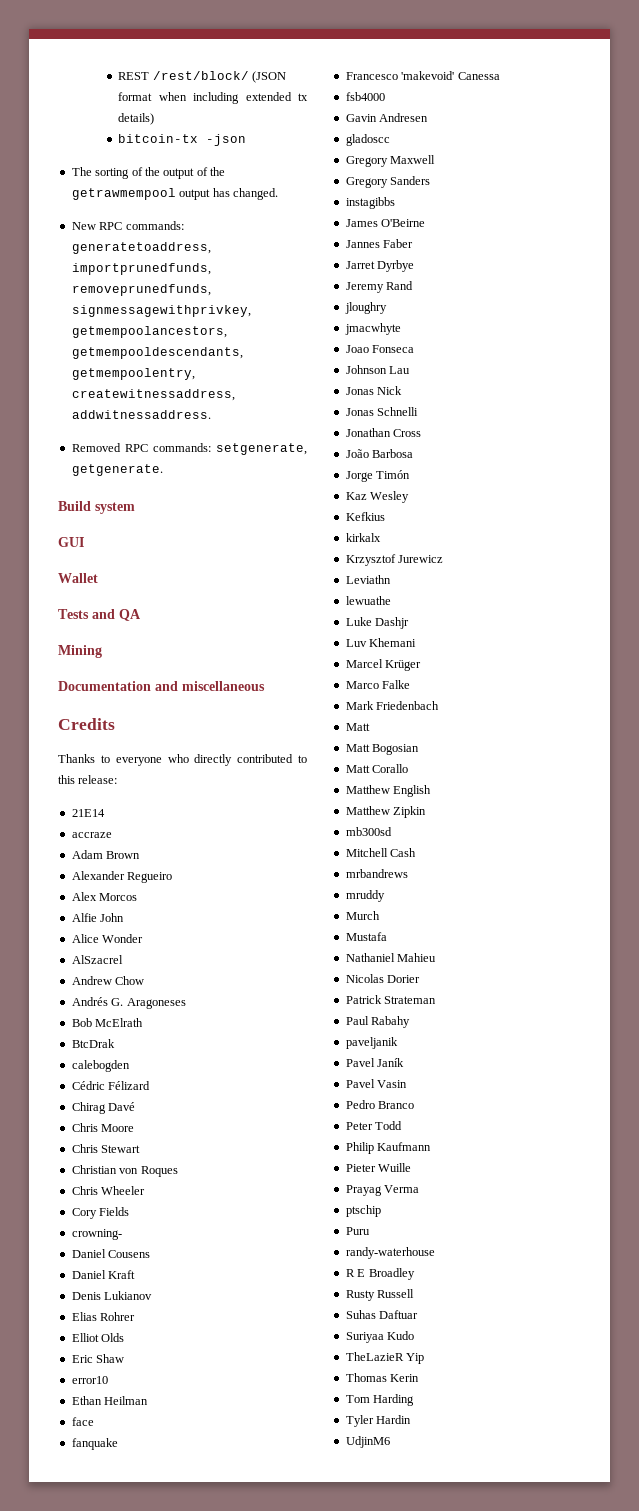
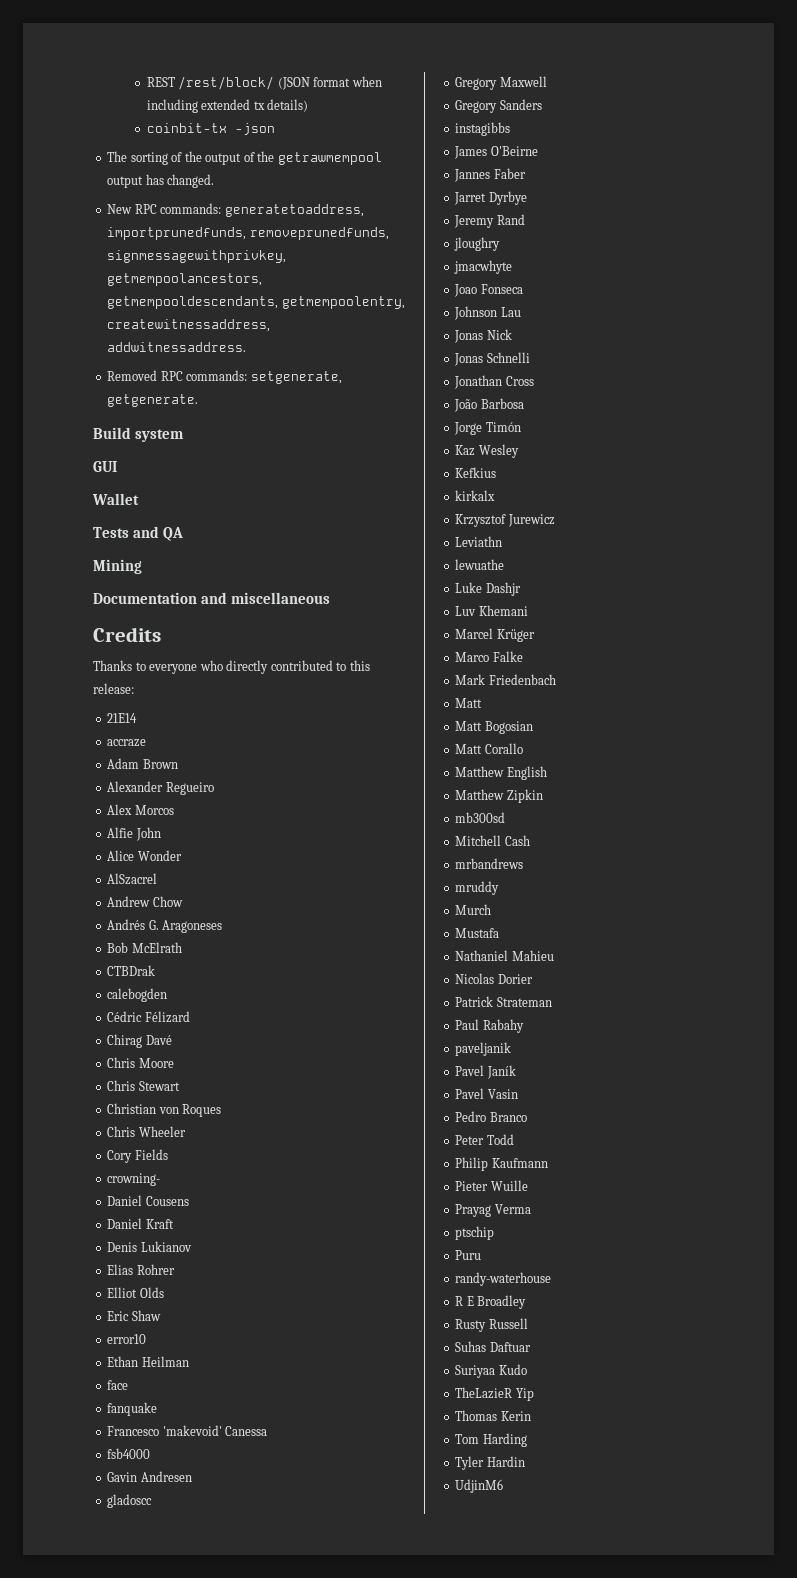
[118,134,199,143] bitcoin-tx -> [146,123,227,133] coinbit-tx
[71,1039,115,1048] BtcDrak -> [107,965,156,976] CTBDrak

